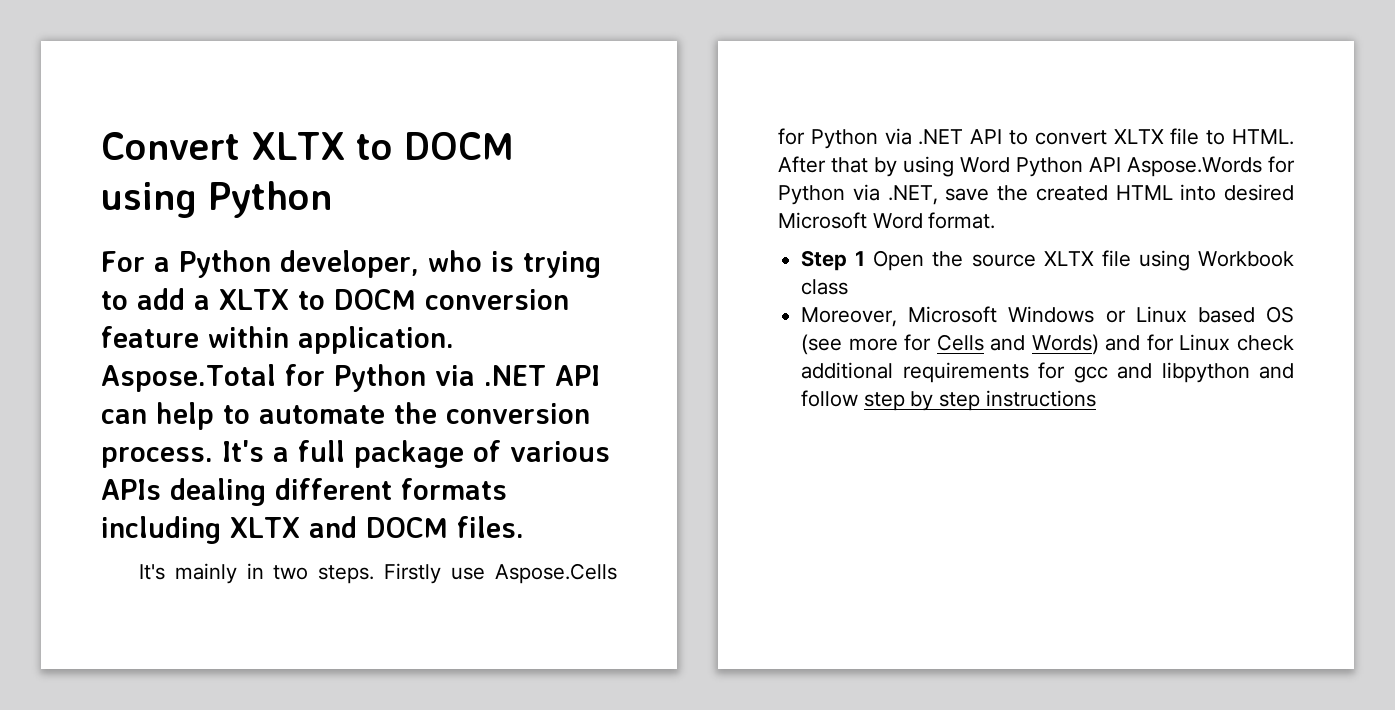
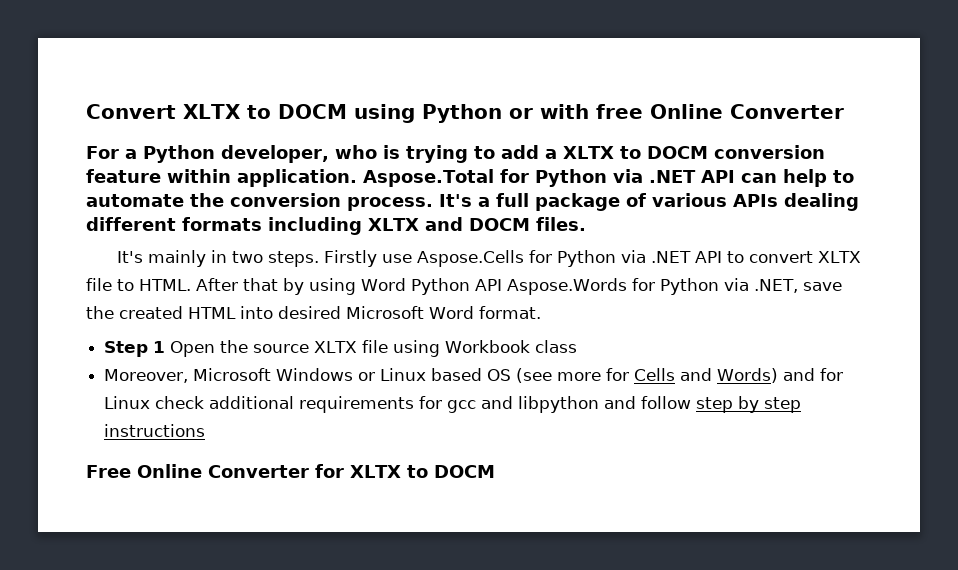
(332, 199) none -> [508,104,844,119] or with free Online Converter
(1096, 398) none -> [86,464,495,478] // Free Online Converter for XLTX to DOCM

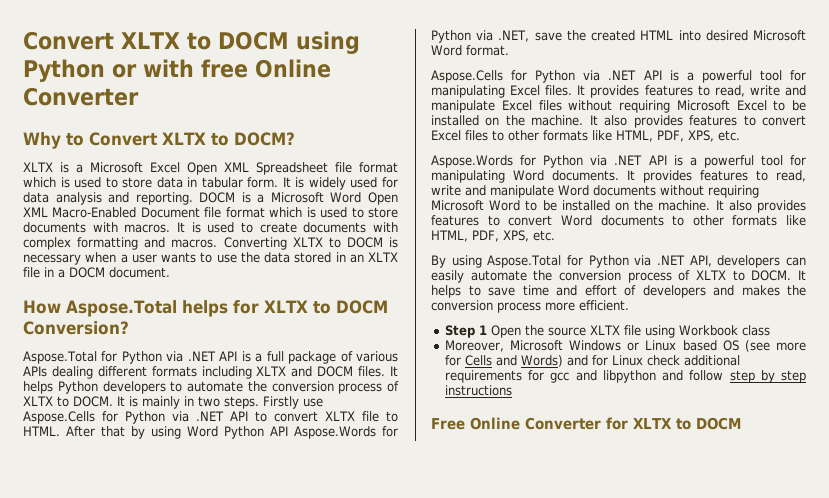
[86,145,825,163] [86,169,357,187] For a Python developer, who is trying to add a XLTX to DOCM conversion feature within application. -> [23,132,295,149] [23,162,398,175] [23,177,399,190] [23,192,398,205] [23,207,399,218] [23,222,398,233] [23,237,398,250] [23,252,399,265] [23,267,170,278] [23,300,388,317] [23,321,129,335] Why to Convert XLTX to DOCM? // XLTX is a Microsoft Excel Open XML Spreadsheet file format which is used to store data in tabular form. It is widely used for data analysis and reporting. DOCM is a Microsoft Word Open XML Macro-Enabled Document file format which is used to store documents with macros. It is used to create documents with complex formatting and macros. Converting XLTX to DOCM is necessary when a user wants to use the data stored in an XLTX file in a DOCM document. // How Aspose.Total helps for XLTX to DOCM Conversion? //
[740,169,854,187] [86,193,472,211] can help to automate the conversion process. It's -> [241,351,251,362] is
[116,251,143,263] // It's -> [390,366,398,376] [23,381,399,394] [23,396,138,407] It helps Python developers to automate the conversion process of XLTX to DOCM. It is
(541, 312) none -> [431,70,806,83] [431,85,806,98] [431,100,806,113] [431,115,806,128] [431,130,740,142] [431,155,806,168] [431,170,806,183] [431,185,759,198] [431,200,806,213] [431,215,806,226] [431,230,555,242] [431,255,806,268] [431,270,806,283] [431,285,806,298] [431,300,629,313] // Aspose.Cells for Python via .NET API is a powerful tool for manipulating Excel files. It provides features to read, write and manipulate Excel files without requiring Microsoft Excel to be installed on the machine. It also provides features to convert Excel files to other formats like HTML, PDF, XPS, etc. // Aspose.Words for Python via .NET API is a powerful tool for manipulating Word documents. It provides features to read, write and manipulate Word documents without requiring Microsoft Word to be installed on the machine. It also provides features to convert Word documents to other formats like HTML, PDF, XPS, etc. // By using Aspose.Total for Python via .NET API, developers can easily automate the conversion process of XLTX to DOCM. It helps to save time and effort of developers and makes the conversion process more efficient.

